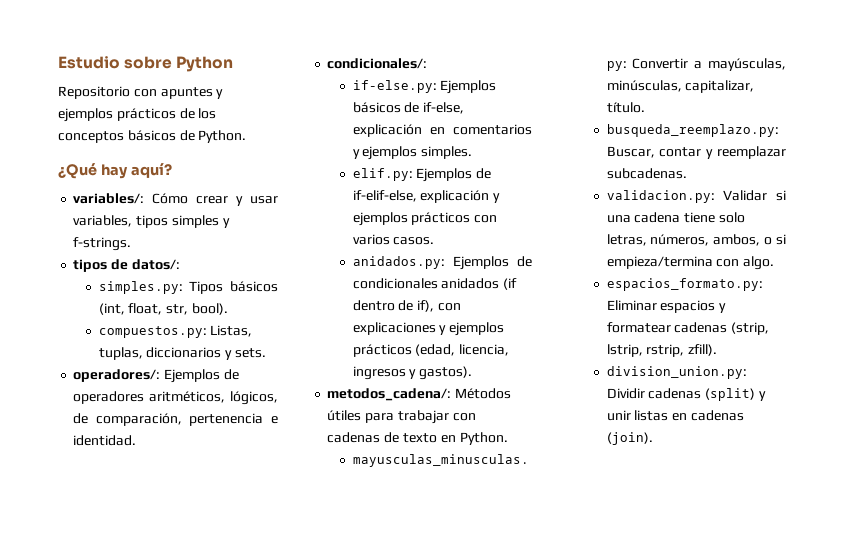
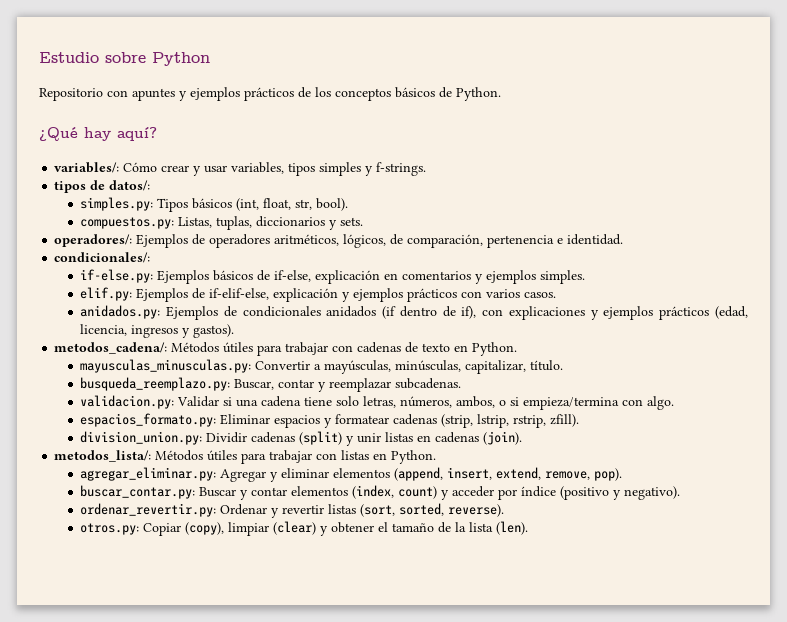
(653, 438) none -> [54,450,437,464] [80,467,623,482] [80,485,681,500] [80,503,505,518] [80,521,529,536] // metodos_lista/: Métodos útiles para trabajar con listas en Python. // agregar_eliminar.py: Agregar y eliminar elementos (append, insert, extend, remove, pop). // buscar_contar.py: Buscar y contar elementos (index, count) y acceder por índice (positivo y negativo). // ordenar_revertir.py: Ordenar y revertir listas (sort, sorted, reverse). // otros.py: Copiar (copy), limpiar (clear) y obtener el tamaño de la lista (len).

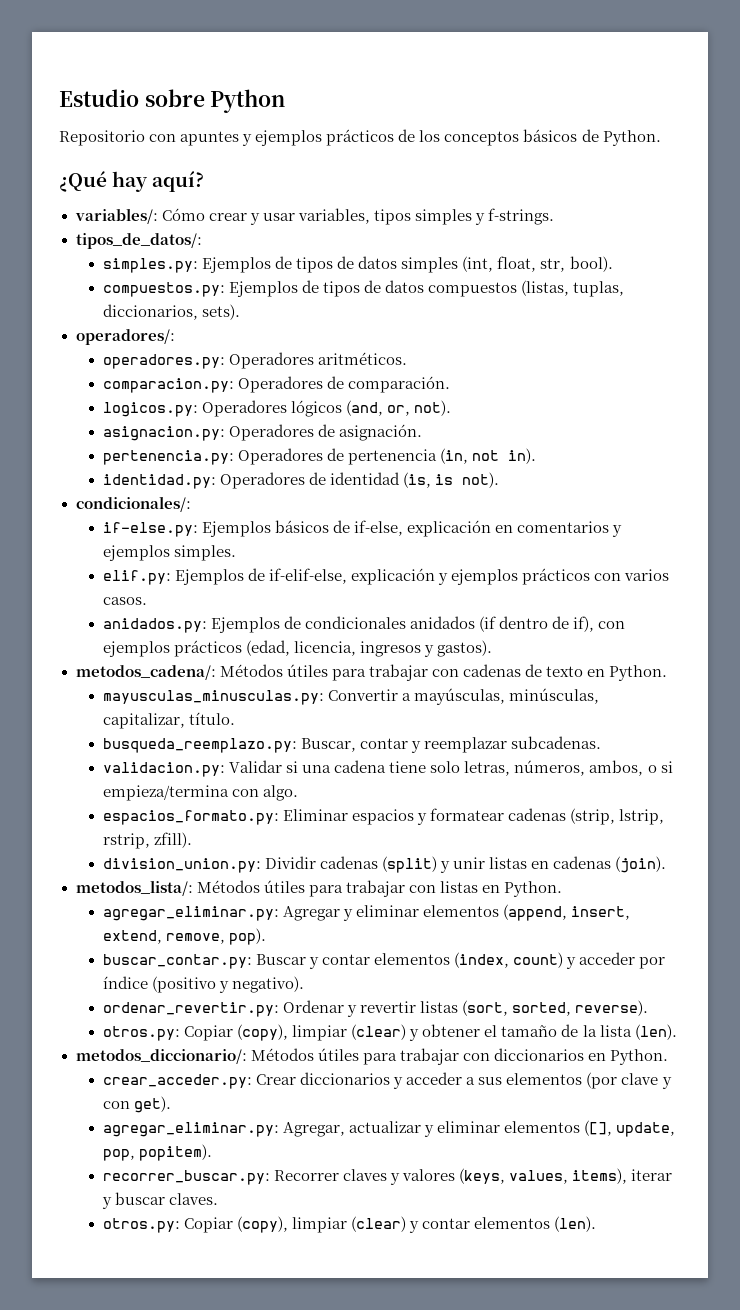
[54,180,151,193] [80,197,233,212] tipos de datos/: // simples.py: Tipos básicos -> [75,233,202,249] [102,256,459,273] tipos_de_datos/: // simples.py: Ejemplos de tipos de datos simples
[178,216,364,230] [54,234,624,248] Listas, tuplas, diccionarios y sets. // operadores/: Ejemplos de operadores aritméticos, lógicos, de comparación, pertenencia e identidad. -> [229,280,625,297] [102,304,241,320] [75,329,175,345] [102,352,408,369] [102,376,451,393] [102,400,452,417] [102,424,423,441] [102,448,537,465] [102,472,500,489] Ejemplos de tipos de datos compuestos (listas, tuplas, diccionarios, sets). // operadores/: // operadores.py: Operadores aritméticos. // comparacion.py: Operadores de comparación. // logicos.py: Operadores lógicos (and, or, not). // asignacion.py: Operadores de asignación. // pertenencia.py: Operadores de pertenencia (in, not in). // identidad.py: Operadores de identidad (is, is not).
[508,306,599,320] explicaciones y -> (626, 625) none
(529, 528) none -> [75,1048,668,1065] [102,1072,672,1089] [102,1096,172,1113] [102,1120,676,1137] [102,1144,213,1161] [102,1168,673,1185] [101,1192,219,1209] [102,1216,597,1233] // metodos_diccionario/: Métodos útiles para trabajar con diccionarios en Python. // crear_acceder.py: Crear diccionarios y acceder a sus elementos (por clave y con get). // agregar_eliminar.py: Agregar, actualizar y eliminar elementos ([], update, pop, popitem). // recorrer_buscar.py: Recorrer claves y valores (keys, values, items), iterar y buscar claves. // otros.py: Copiar (copy), limpiar (clear) y contar elementos (len).

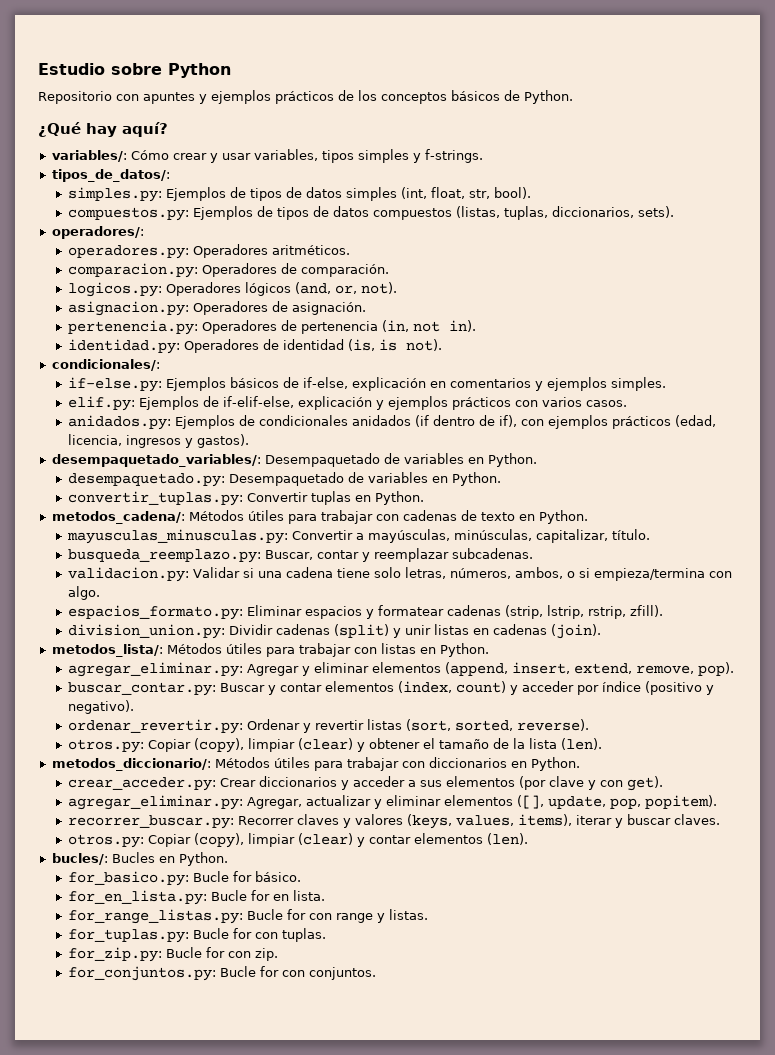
(493, 648) none -> [51,453,537,467] [67,472,501,487] [67,491,424,506] // desempaquetado_variables/: Desempaquetado de variables en Python. // desempaquetado.py: Desempaquetado de variables en Python. // convertir_tuplas.py: Convertir tuplas en Python.
(597, 1224) none -> [51,852,228,866] [67,871,301,886] [67,890,325,905] [67,909,428,924] [67,928,326,943] [67,947,278,962] [67,966,376,981] // bucles/: Bucles en Python. // for_basico.py: Bucle for básico. // for_en_lista.py: Bucle for en lista. // for_range_listas.py: Bucle for con range y listas. // for_tuplas.py: Bucle for con tuplas. // for_zip.py: Bucle for con zip. // for_conjuntos.py: Bucle for con conjuntos.

